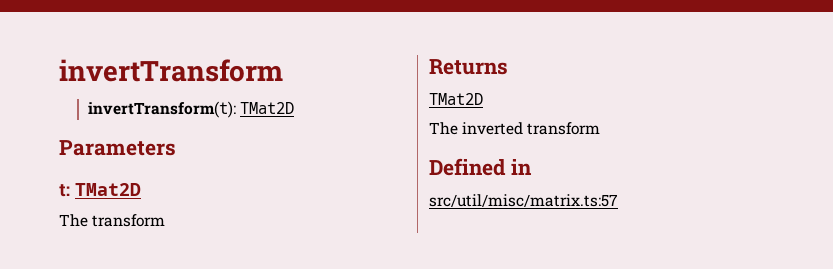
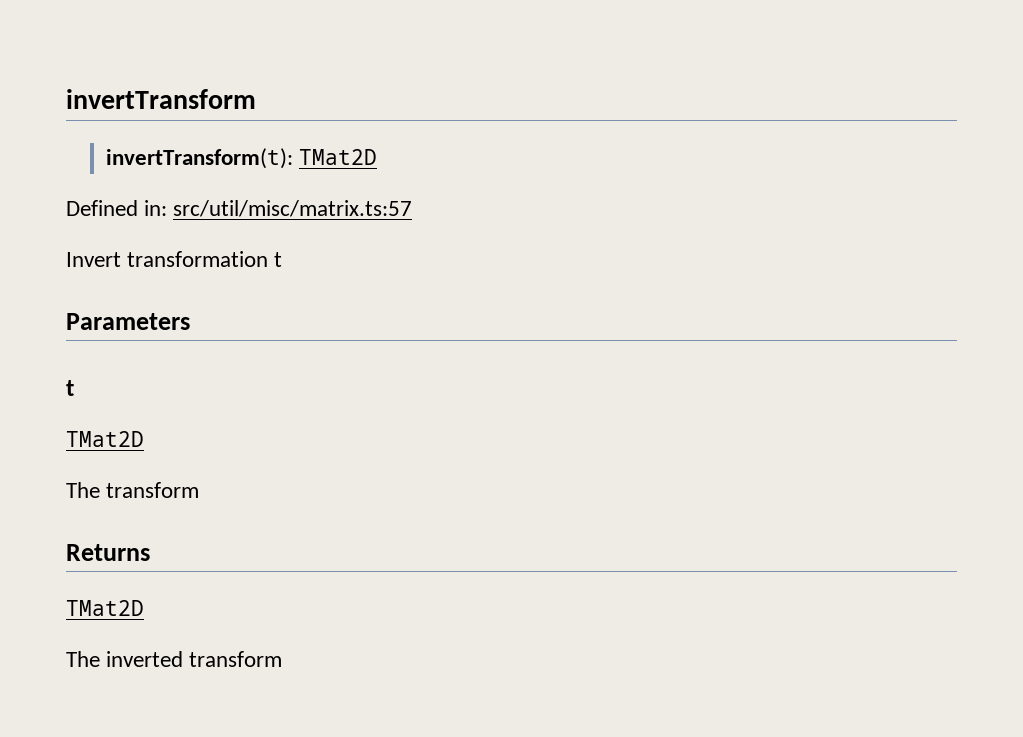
(294, 108) none -> [66,200,413,217] [66,251,283,267] // Defined in: src/util/misc/matrix.ts:57 // Invert transformation t
[59,184,70,197] t: -> [66,380,74,396] t //
[429,158,532,176] [429,194,618,207] // Defined in // src/util/misc/matrix.ts:57 -> (283, 659) none

